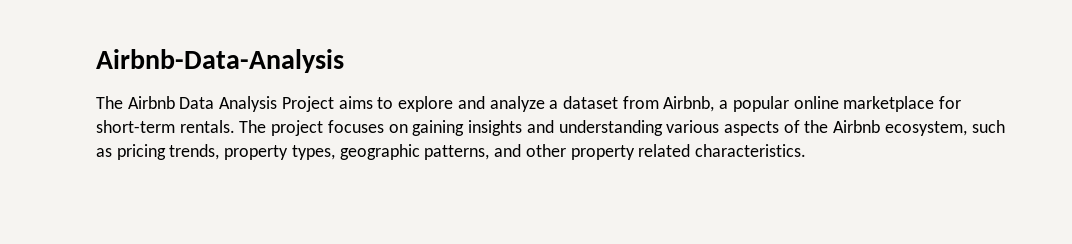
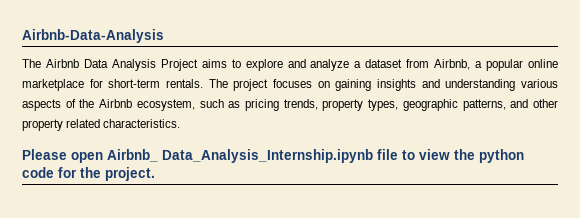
(806, 150) none -> [22,149,524,163] [22,167,155,181] // Please open Airbnb_ Data_Analysis_Internship.ipynb file to view the python code for the project.

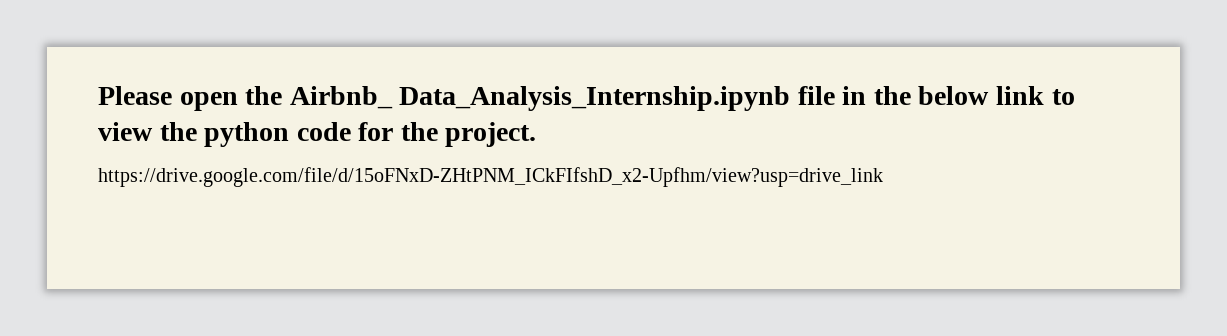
[22,29,164,43] [22,59,558,71] [22,79,558,91] [22,99,558,111] [22,119,181,131] Airbnb-Data-Analysis // The Airbnb Data Analysis Project aims to explore and analyze a dataset from Airbnb, a popular online marketplace for short-term rentals. The project focuses on gaining insights and understanding various aspects of the Airbnb ecosystem, such as pricing trends, property types, geographic patterns, and other property related characteristics. // -> (98, 95) none
(103, 157) none -> [245,86,283,105] the
(398, 154) none -> [842,86,1045,105] in the below link
(155, 174) none -> [98,167,883,187] // https://drive.google.com/file/d/15oFNxD-ZHtPNM_ICkFIfshD_x2-Upfhm/view?usp=drive_link

